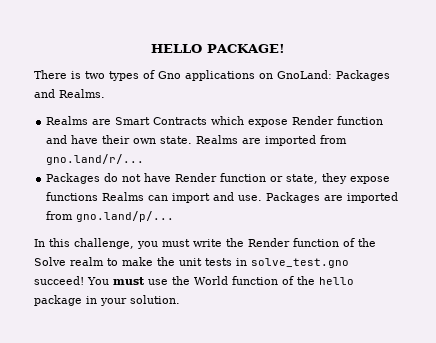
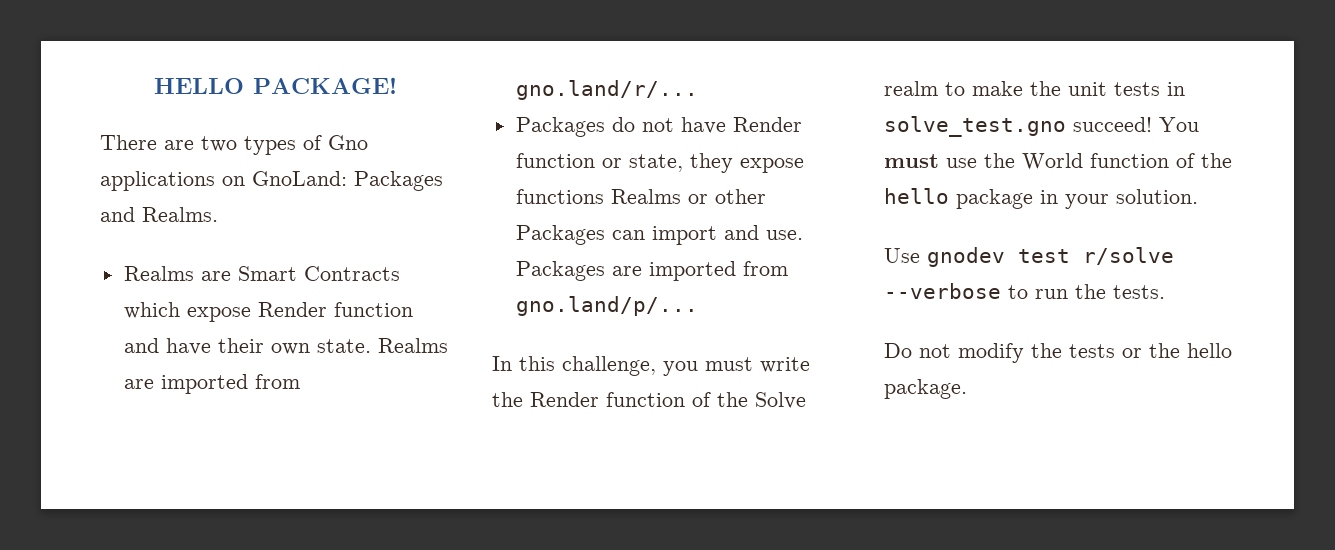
[71,71,81,79] is -> [164,140,194,150] are
(145, 196) none -> [687,189,766,204] [515,225,605,245] or other Packages
(180, 299) none -> [884,247,1174,267] [884,283,1165,299] [884,343,1232,363] [884,379,967,399] // Use gnodev test r/solve --verbose to run the tests. // Do not modify the tests or the hello package.

